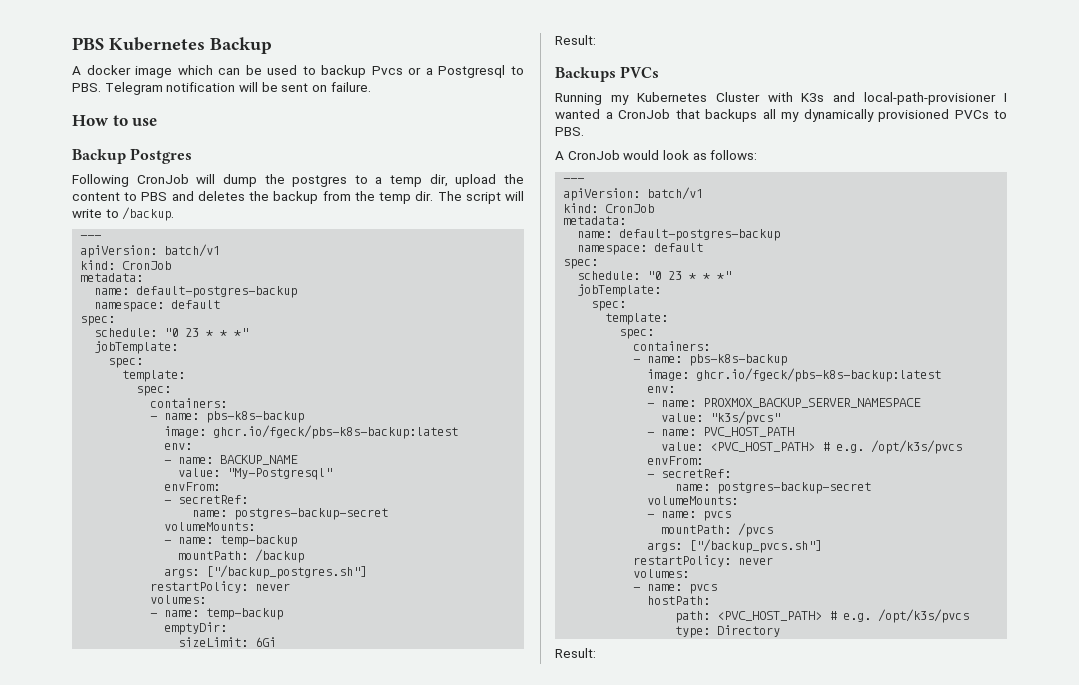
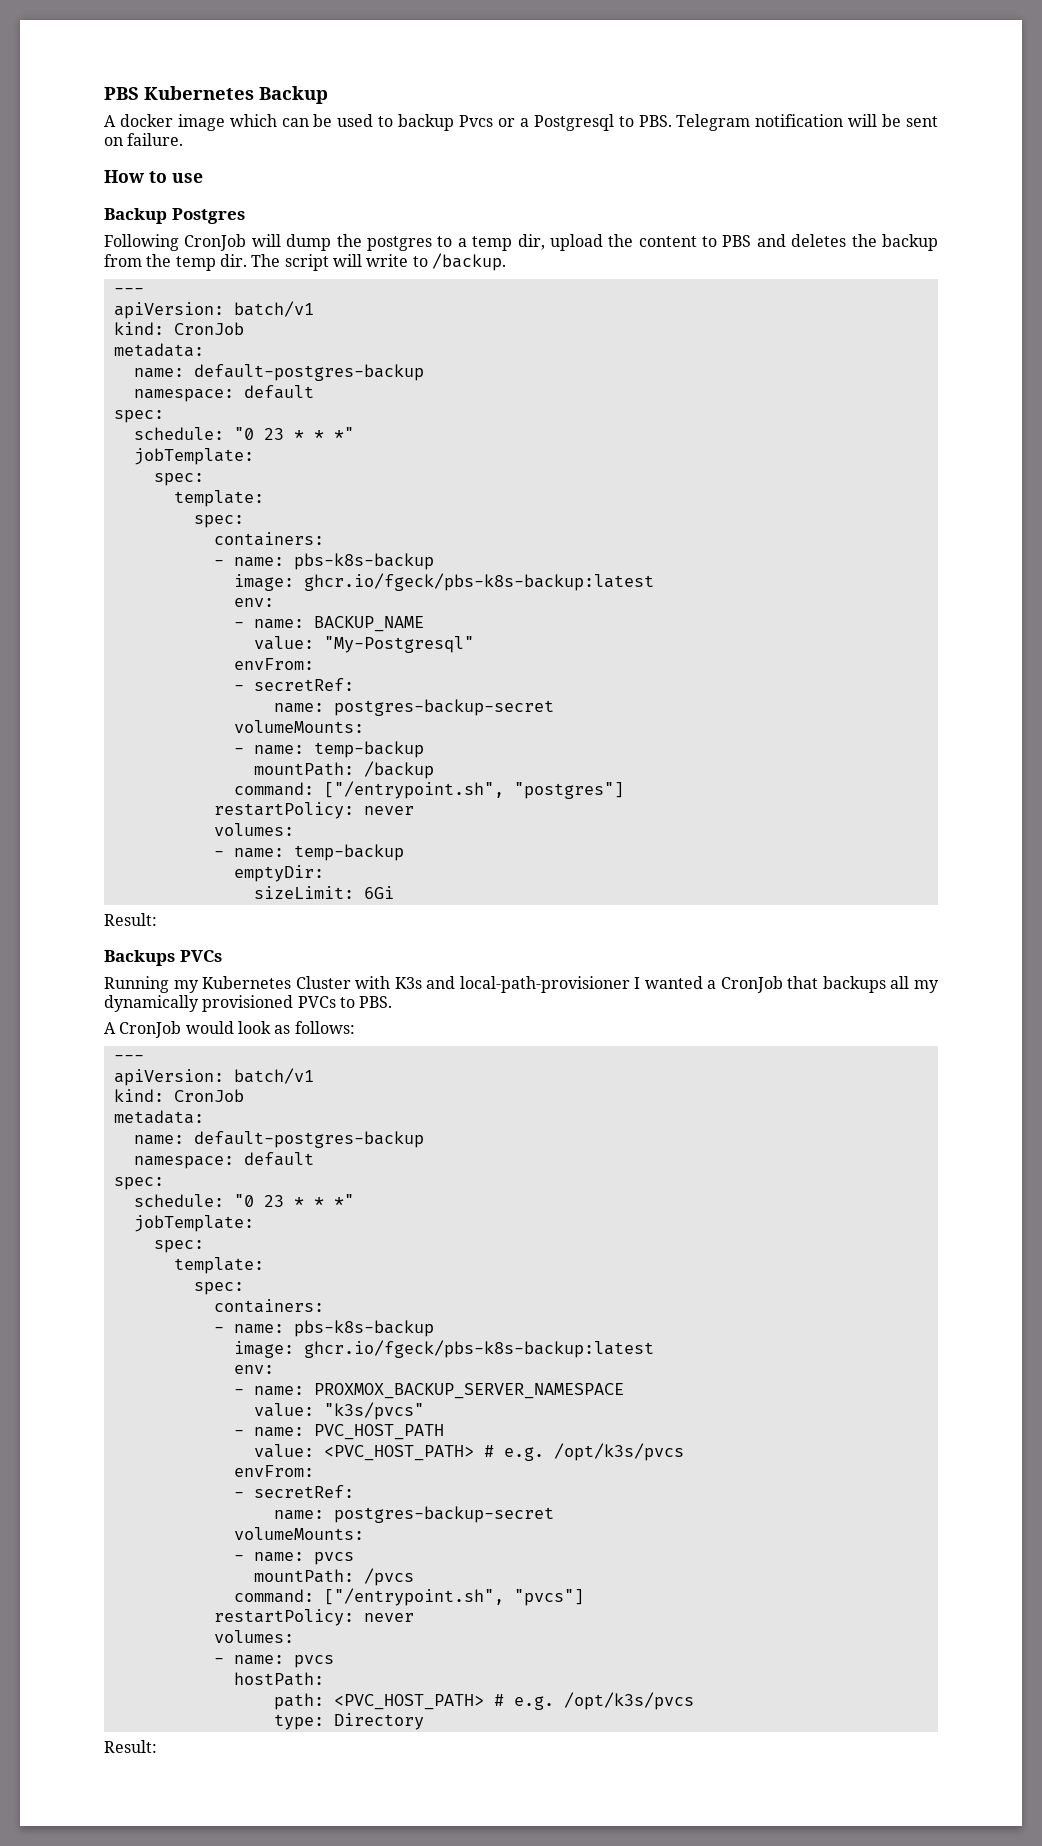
[164,565,368,579] args: ["/backup_postgres.sh"] -> [233,781,624,799] command: ["/entrypoint.sh", "postgres"]
[647,539,823,553] args: ["/backup_pvcs.sh"] -> [233,1588,584,1606] command: ["/entrypoint.sh", "pvcs"]

